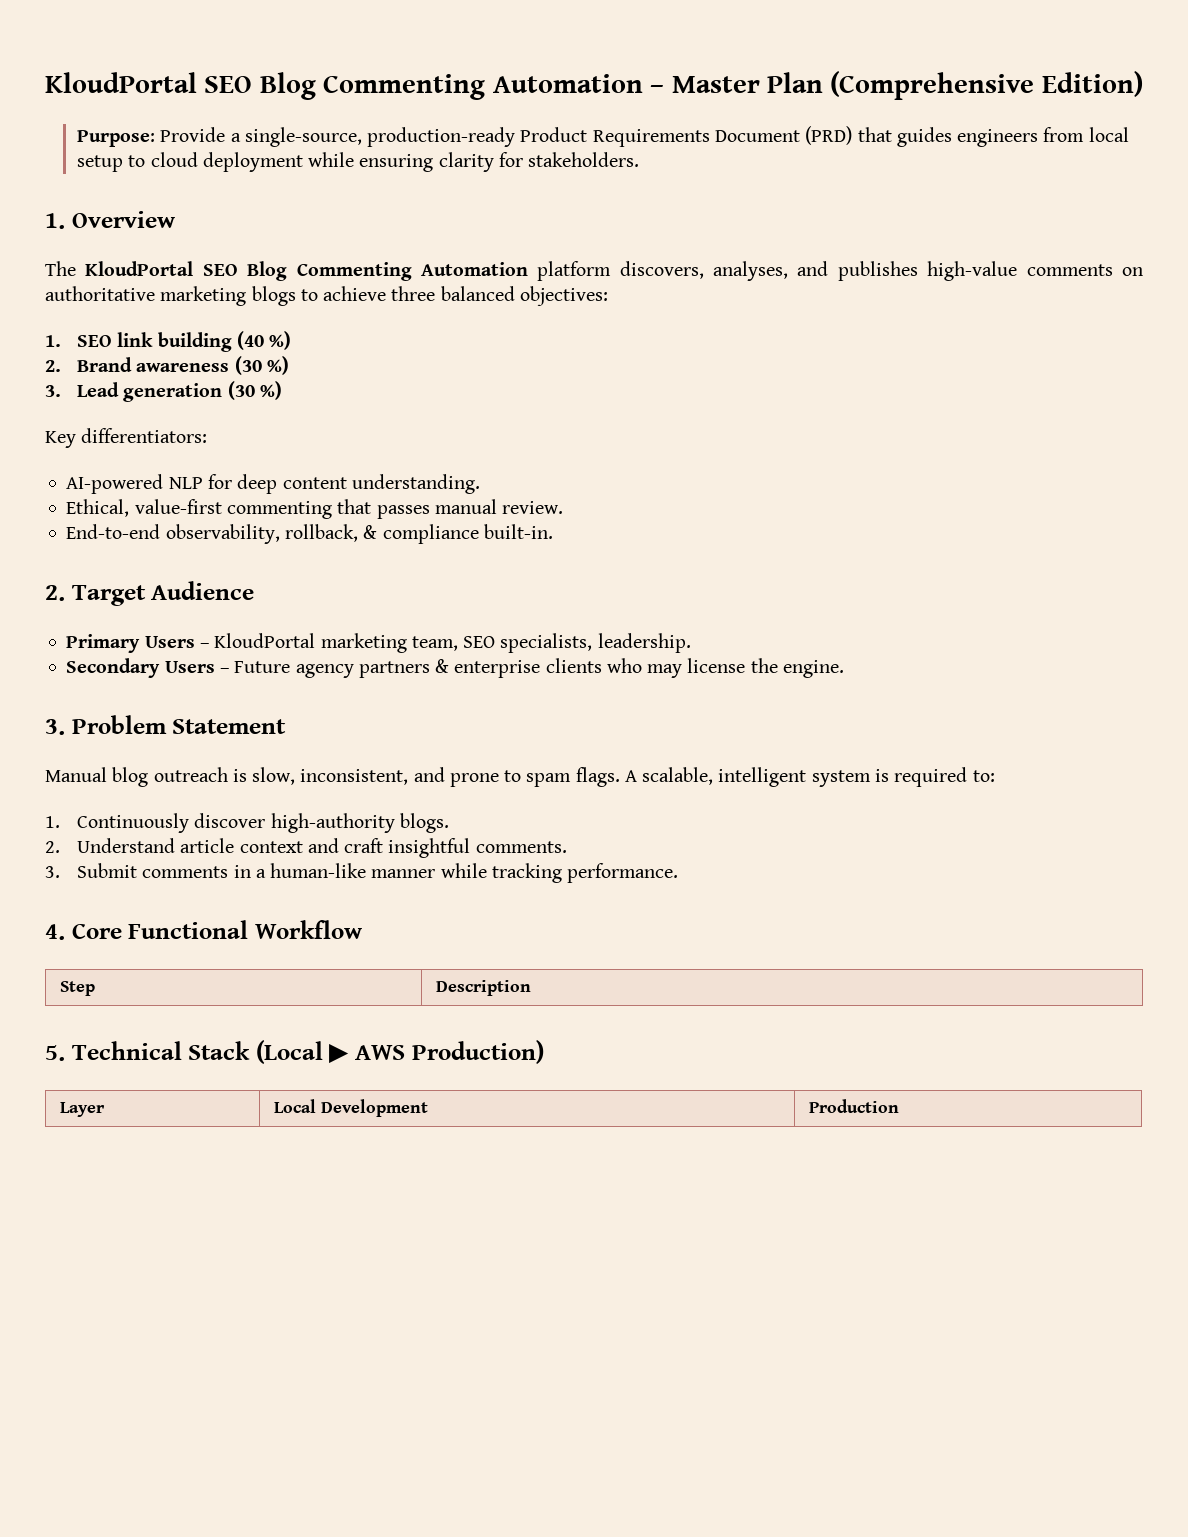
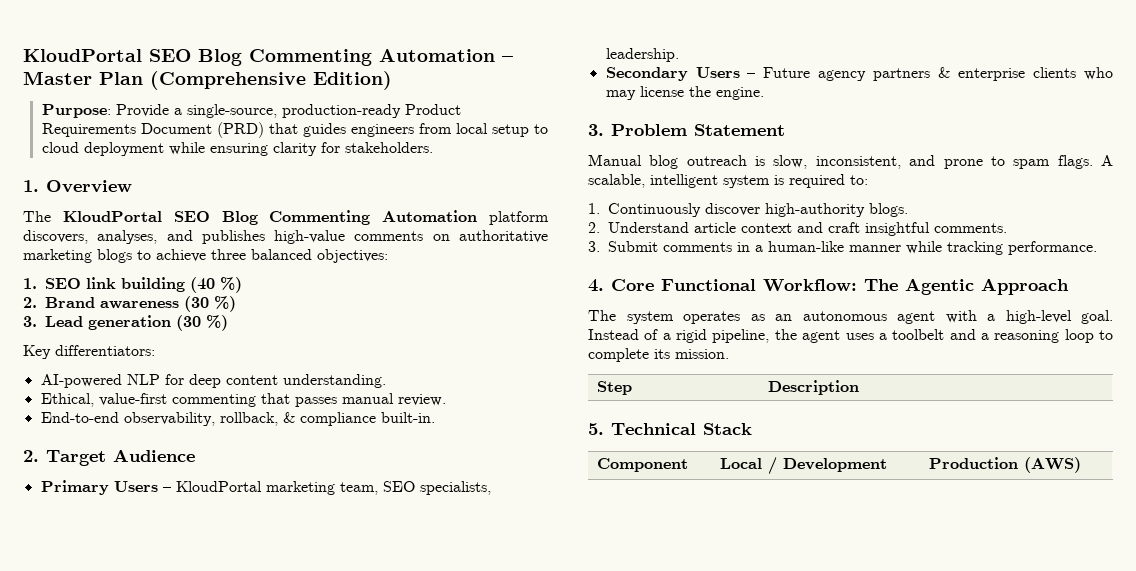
[254,920,362,939] Workflow -> [763,278,1069,295] [588,310,1113,324] [588,329,1113,343] [588,348,729,362] Workflow: The Agentic Approach // The system operates as an autonomous agent with a high-level goal. Instead of a rigid pipeline, the agent uses a toolbelt and a reasoning loop to complete its mission.
[255,1040,544,1064] [59,1102,105,1117] (Local ▶ AWS Production) // Layer -> [596,458,688,472] // Component
(316, 1106) none -> [767,457,777,475] /
(899, 1106) none -> [1023,457,1081,473] (AWS)

